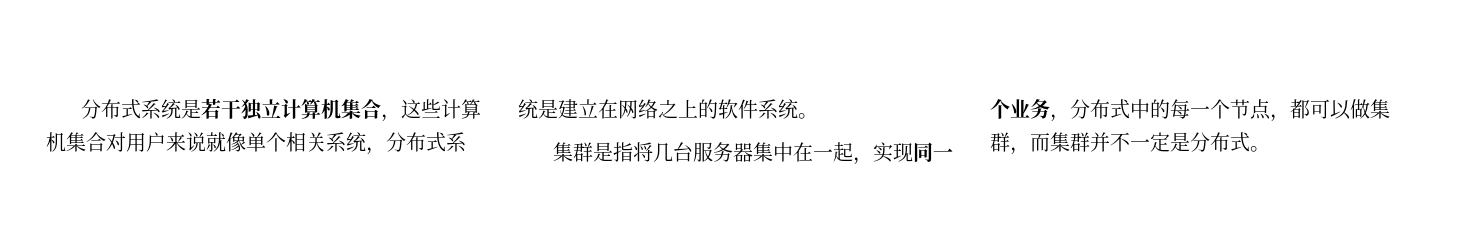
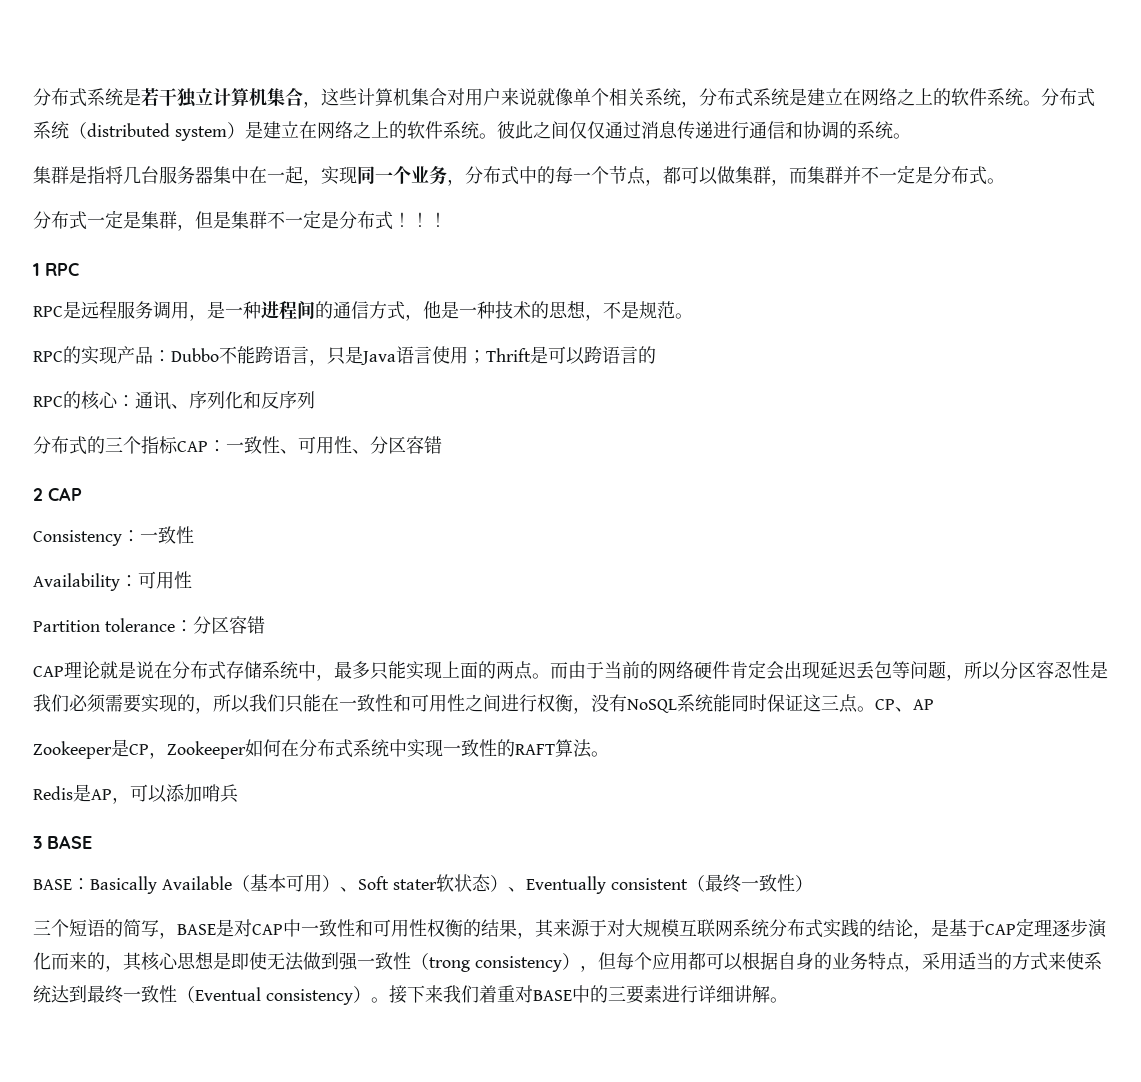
(818, 116) none -> [1041,88,1095,107] [33,121,911,141] 分布式系统（distributed system）是建立在网络之上的软件系统。彼此之间仅仅通过消息传递进行通信和协调的系统。
(1270, 149) none -> [33,210,447,231] [33,263,79,276] [33,300,693,321] [33,346,656,366] [33,391,315,410] [33,436,442,455] [33,487,82,501] [33,526,194,546] [33,571,192,591] [33,616,265,634] [33,660,1108,681] [33,694,934,714] [33,739,609,759] [33,784,238,804] [33,835,92,849] [33,874,813,894] [33,918,1108,939] [33,951,1102,972] [33,985,788,1005] // 分布式一定是集群，但是集群不一定是分布式！！！ // 1 RPC // RPC是远程服务调用，是一种进程间的通信方式，他是一种技术的思想，不是规范。 // RPC的实现产品：Dubbo不能跨语言，只是Java语言使用；Thrift是可以跨语言的 // RPC的核心：通讯、序列化和反序列 // 分布式的三个指标CAP：一致性、可用性、分区容错 // 2 CAP // Consistency：一致性 // Availability：可用性 // Partition tolerance：分区容错 // CAP理论就是说在分布式存储系统中，最多只能实现上面的两点。而由于当前的网络硬件肯定会出现延迟丢包等问题，所以分区容忍性是我们必须需要实现的，所以我们只能在一致性和可用性之间进行权衡，没有NoSQL系统能同时保证这三点。CP、AP // Zookeeper是CP，Zookeeper如何在分布式系统中实现一致性的RAFT算法。 // Redis是AP，可以添加哨兵 // 3 BASE // BASE：Basically Available（基本可用）、Soft stater软状态）、Eventually consistent（最终一致性） // 三个短语的简写，BASE是对CAP中一致性和可用性权衡的结果，其来源于对大规模互联网系统分布式实践的结论，是基于CAP定理逐步演化而来的，其核心思想是即使无法做到强一致性（trong consistency），但每个应用都可以根据自身的业务特点，采用适当的方式来使系统达到最终一致性（Eventual consistency）。接下来我们着重对BASE中的三要素进行详细讲解。

